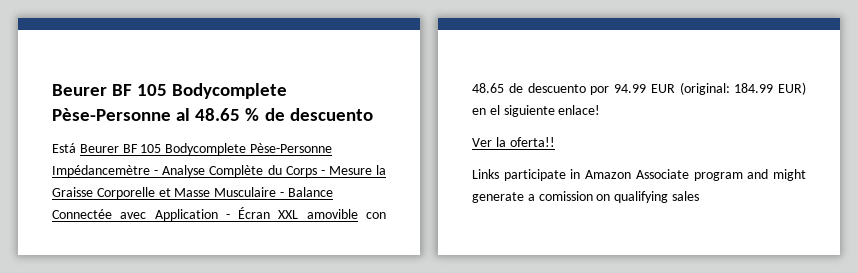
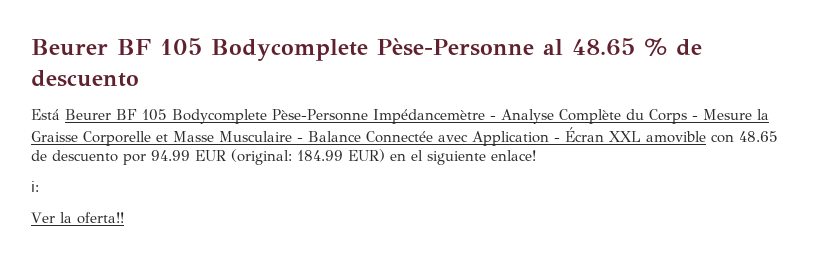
(601, 110) none -> [31,181,39,192] // ℹ:
[472,169,806,181] [472,191,699,203] // Links participate in Amazon Associate program and might generate a comission on qualifying sales -> (124, 218) none

